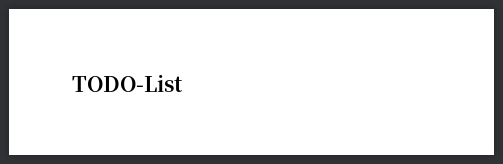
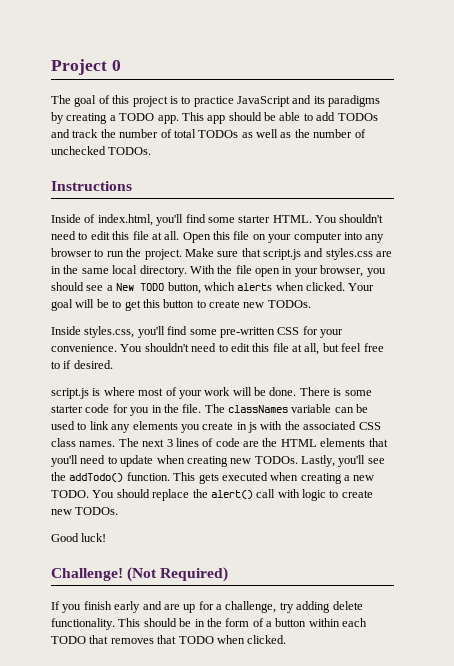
[72,74,183,92] TODO-List -> [51,59,121,75] [51,95,381,107] [51,112,378,124] [51,129,366,138] [51,146,152,155] [51,181,132,191] [51,214,384,226] [51,231,385,243] [51,248,393,260] [51,265,386,277] [51,282,375,294] [51,299,311,311] [51,326,343,338] [51,343,384,355] [51,360,113,369] [51,387,372,399] [51,404,369,416] [51,421,381,433] [51,438,388,447] [51,455,385,467] [51,472,375,484] [51,489,373,501] [51,507,119,515] [51,533,107,542] [51,567,229,582] [51,601,363,613] [51,618,368,630] [51,635,287,644] Project 0 // The goal of this project is to practice JavaScript and its paradigms by creating a TODO app. This app should be able to add TODOs and track the number of total TODOs as well as the number of unchecked TODOs. // Instructions // Inside of index.html, you'll find some starter HTML. You shouldn't need to edit this file at all. Open this file on your computer into any browser to run the project. Make sure that script.js and styles.css are in the same local directory. With the file open in your browser, you should see a New TODO button, which alerts when clicked. Your goal will be to get this button to create new TODOs. // Inside styles.css, you'll find some pre-written CSS for your convenience. You shouldn't need to edit this file at all, but feel free to if desired. // script.js is where most of your work will be done. There is some starter code for you in the file. The classNames variable can be used to link any elements you create in js with the associated CSS class names. The next 3 lines of code are the HTML elements that you'll need to update when creating new TODOs. Lastly, you'll see the addTodo() function. This gets executed when creating a new TODO. You should replace the alert() call with logic to create new TODOs. // Good luck! // Challenge! (Not Required) // If you finish early and are up for a challenge, try adding delete functionality. This should be in the form of a button within each TODO that removes that TODO when clicked.

